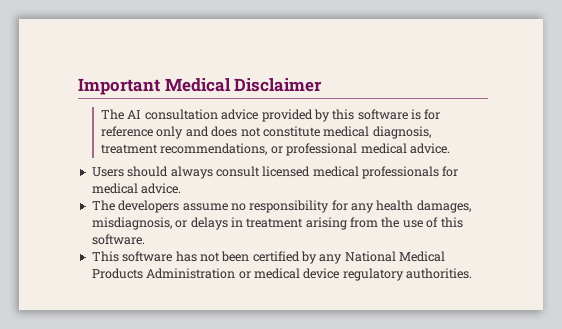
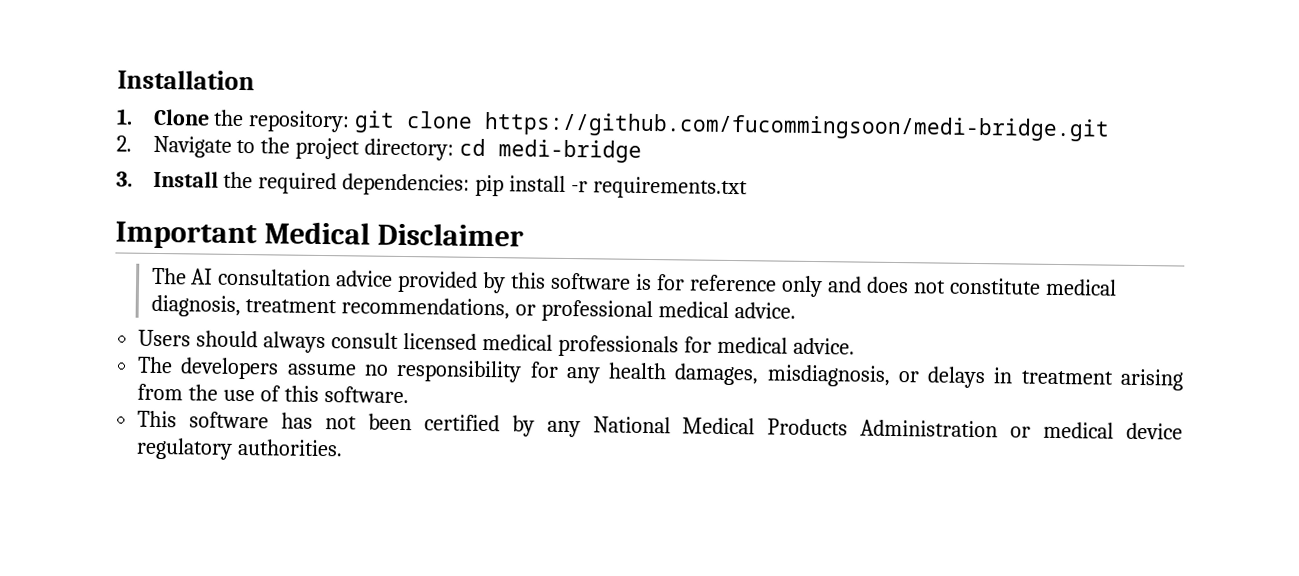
(78, 86) none -> [117,69,255,91] [116,108,1111,142] [116,135,643,163] [116,170,749,200] Installation // 1. Clone the repository: git clone https://github.com/fucommingsoon/medi-bridge.git // 2. Navigate to the project directory: cd medi-bridge // 3. Install the required dependencies: pip install -r requirements.txt //

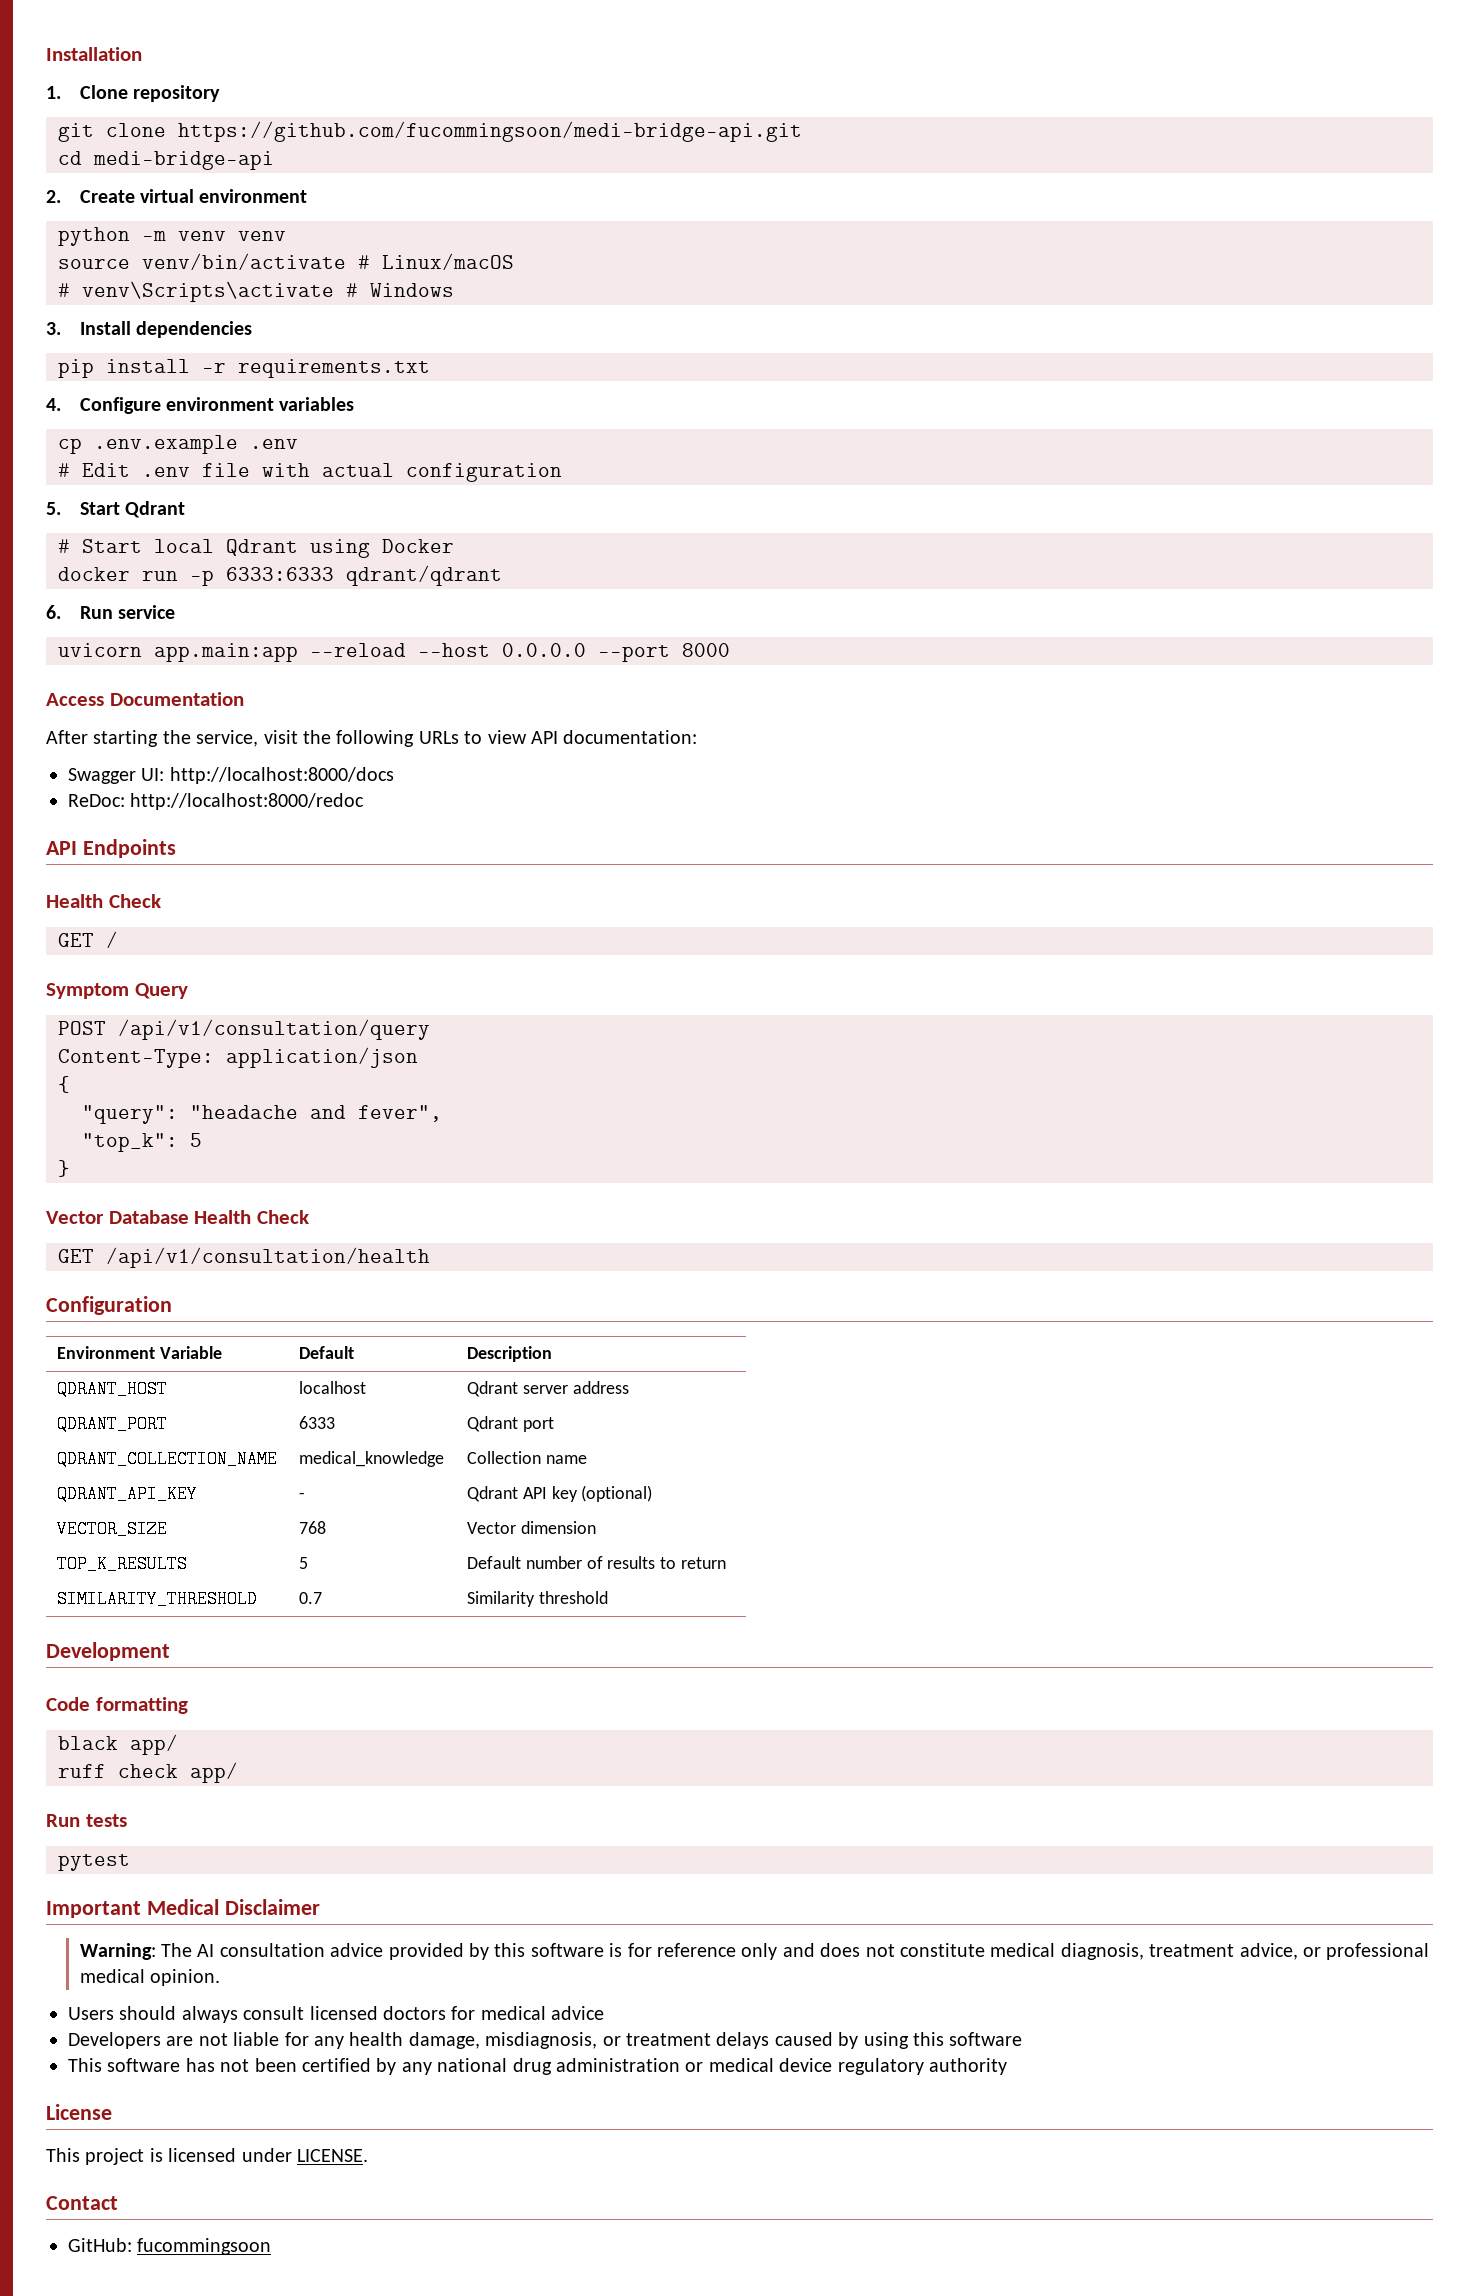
[213,109,1111,142] [116,135,643,163] the repository: git clone https://github.com/fucommingsoon/medi-bridge.git // 2. Navigate to the project directory: cd medi-bridge -> [132,85,220,102] [58,121,802,142] [58,151,274,170] [46,189,308,203] [58,227,286,246] [58,253,514,270] [58,281,454,302] repository // git clone https://github.com/fucommingsoon/medi-bridge-api.git // cd medi-bridge-api // 2. Create virtual environment // python -m venv venv // source venv/bin/activate # Linux/macOS // # venv\Scripts\activate # Windows
[223,171,471,196] the required dependencies: -> [135,321,252,338] dependencies //
(749, 188) none -> [46,397,355,414] [58,435,298,454] [58,463,562,482] [46,501,185,518] [58,539,454,558] [58,565,502,586] [46,605,175,619] [58,643,730,662] [46,692,244,706] [46,730,698,747] [68,767,394,784] [68,793,365,810] [46,839,176,858] [46,894,161,908] [58,931,118,948] [46,983,188,999] [58,1019,430,1040] [58,1047,418,1068] [58,1076,70,1093] [82,1105,442,1124] [82,1133,202,1152] [58,1160,70,1177] [46,1210,310,1224] [58,1247,430,1268] [46,1296,172,1315] [56,1346,222,1359] [298,1346,354,1359] [466,1346,552,1362] [56,1380,167,1398] [298,1381,366,1394] [466,1381,629,1397] [56,1415,167,1433] [298,1416,335,1429] [466,1416,554,1432] [56,1450,277,1468] [298,1451,444,1467] [466,1451,587,1464] [56,1485,197,1503] [298,1492,305,1499] [466,1485,653,1502] [56,1520,167,1538] [298,1521,326,1534] [466,1521,596,1534] [56,1555,187,1573] [298,1557,308,1569] [466,1556,727,1569] [56,1590,257,1608] [298,1592,322,1604] [466,1591,608,1607] [46,1642,170,1661] [46,1697,188,1714] [58,1734,178,1755] [58,1762,238,1783] [46,1814,127,1827] [58,1854,130,1871] // 4. Configure environment variables // cp .env.example .env // # Edit .env file with actual configuration // 5. Start Qdrant // # Start local Qdrant using Docker // docker run -p 6333:6333 qdrant/qdrant // 6. Run service // uvicorn app.main:app --reload --host 0.0.0.0 --port 8000 // Access Documentation // After starting the service, visit the following URLs to view API documentation: // Swagger UI: http://localhost:8000/docs // ReDoc: http://localhost:8000/redoc // API Endpoints // Health Check // GET / // Symptom Query // POST /api/v1/consultation/query // Content-Type: application/json // { // "query": "headache and fever", // "top_k": 5 // } // Vector Database Health Check // GET /api/v1/consultation/health // Configuration // Environment Variable | Default | Description // QDRANT_HOST | localhost | Qdrant server address // QDRANT_PORT | 6333 | Qdrant port // QDRANT_COLLECTION_NAME | medical_knowledge | Collection name // QDRANT_API_KEY | - | Qdrant API key (optional) // VECTOR_SIZE | 768 | Vector dimension // TOP_K_RESULTS | 5 | Default number of results to return // SIMILARITY_THRESHOLD | 0.7 | Similarity threshold // Development // Code formatting // black app/ // ruff check app/ // Run tests // pytest
(524, 234) none -> [79,1943,156,1960] Warning:
[341,297,511,320] recommendations, -> [1239,1943,1298,1960] advice,
[734,302,797,319] advice. -> [149,1969,220,1986] opinion.
[481,333,855,358] [137,356,523,383] medical professionals for medical advice. // The developers assume no responsibility -> [383,2006,605,2020] [68,2032,280,2049] doctors for medical advice // Developers are not liable
[674,363,760,386] damages, -> [408,2032,480,2049] damage,
[927,366,1184,391] [137,383,409,404] delays in treatment arising from the use of this software. -> [625,2032,1023,2049] treatment delays caused by using this software
[592,416,1183,440] [136,437,344,460] National Medical Products Administration or medical device regulatory authorities. -> [437,2058,1007,2075] [46,2104,112,2120] [46,2148,368,2165] [46,2196,118,2210] [68,2238,272,2255] national drug administration or medical device regulatory authority // License // This project is licensed under LICENSE. // Contact // GitHub: fucommingsoon

